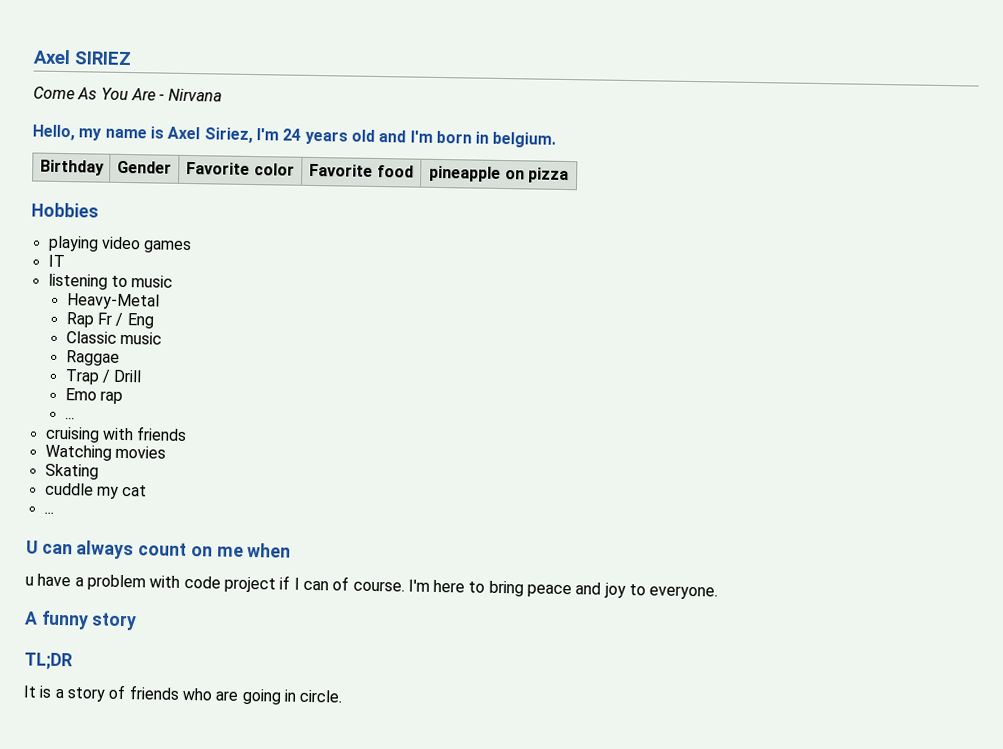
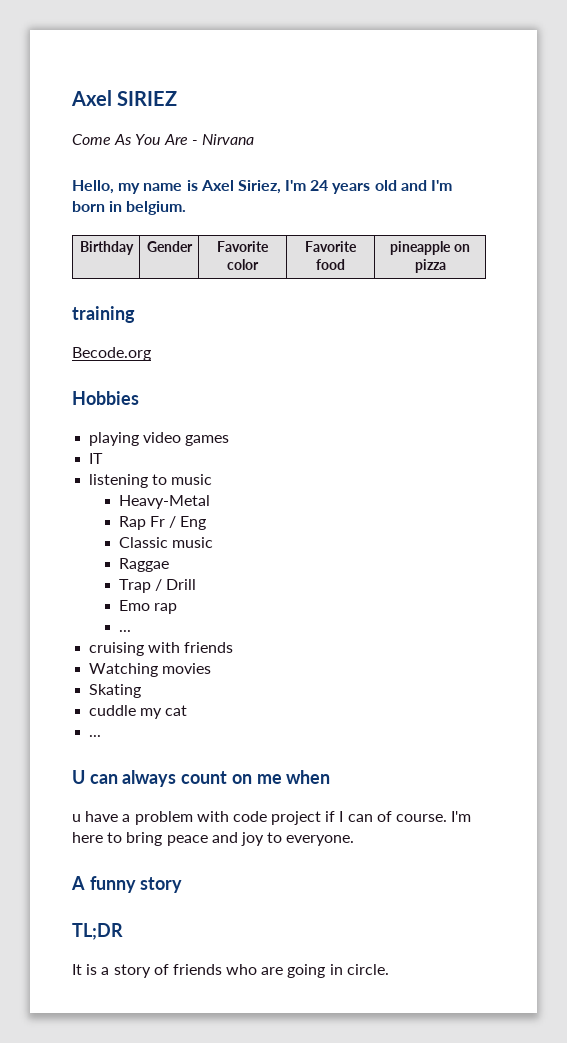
(569, 175) none -> [72,306,135,323] [72,347,151,361] // training // Becode.org

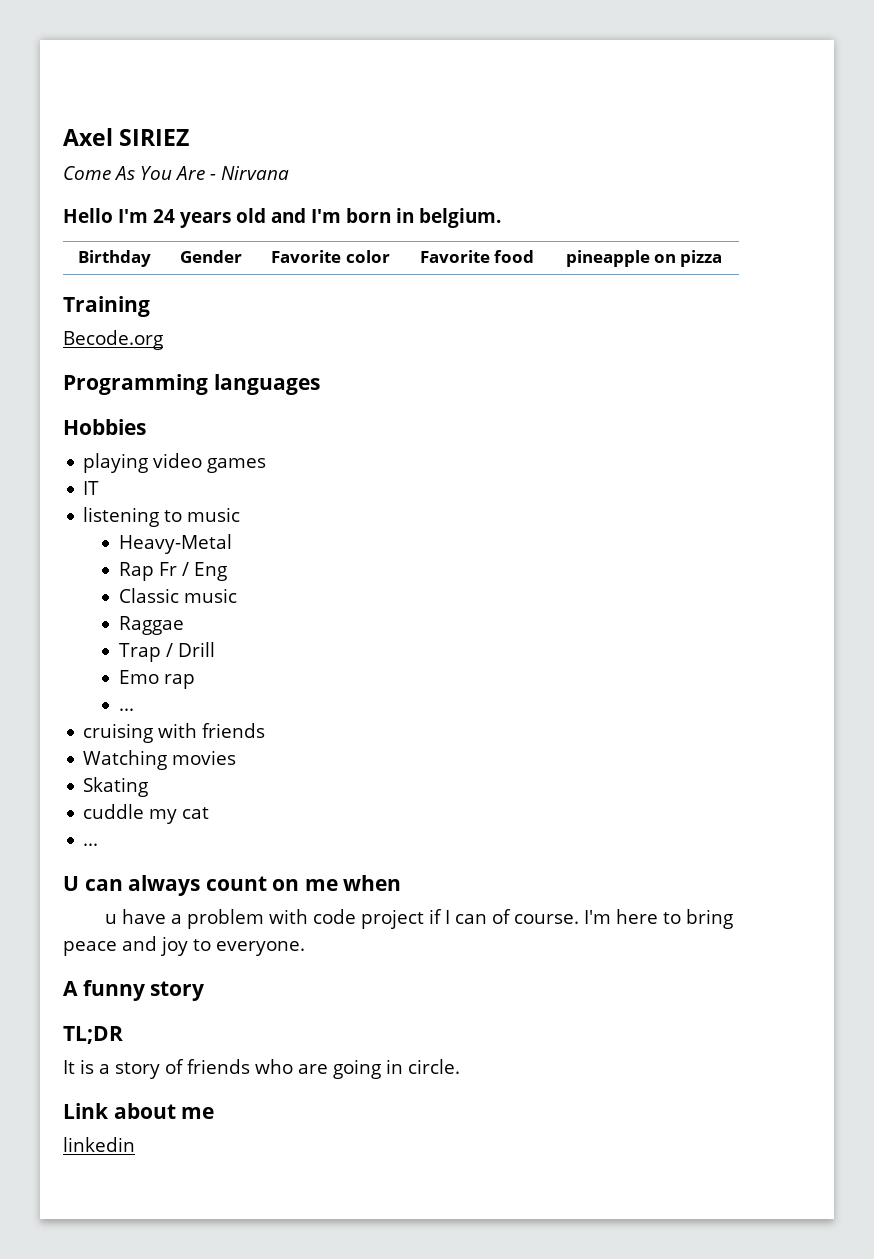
[72,180,281,194] Hello, my name is Axel Siriez, -> [63,208,113,223] Hello
[72,306,135,323] training -> [63,296,150,317] Training
(151, 354) none -> [63,374,320,395] // Programming languages
(389, 969) none -> [63,1103,215,1119] [63,1137,135,1152] // Link about me // linkedin

